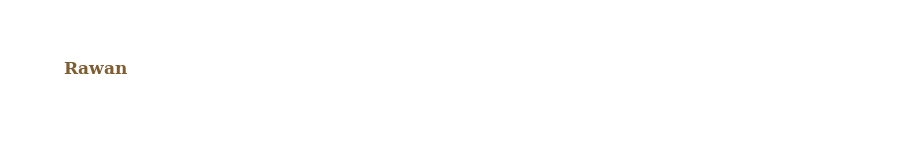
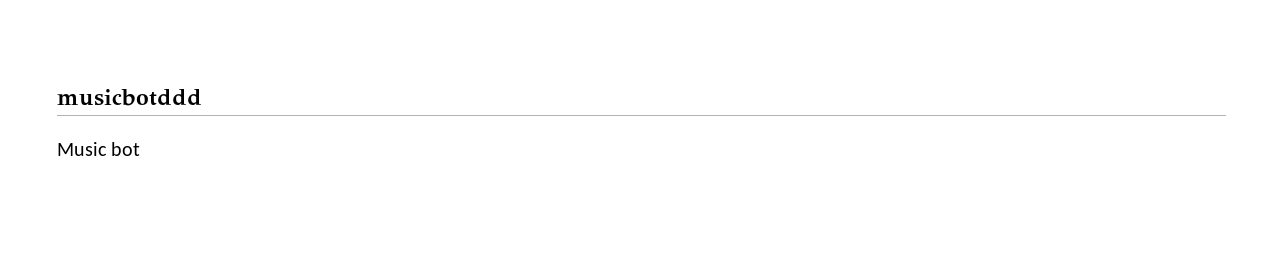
[64,62,127,74] Rawan -> [57,89,202,106] [57,142,141,156] musicbotddd // Music bot

